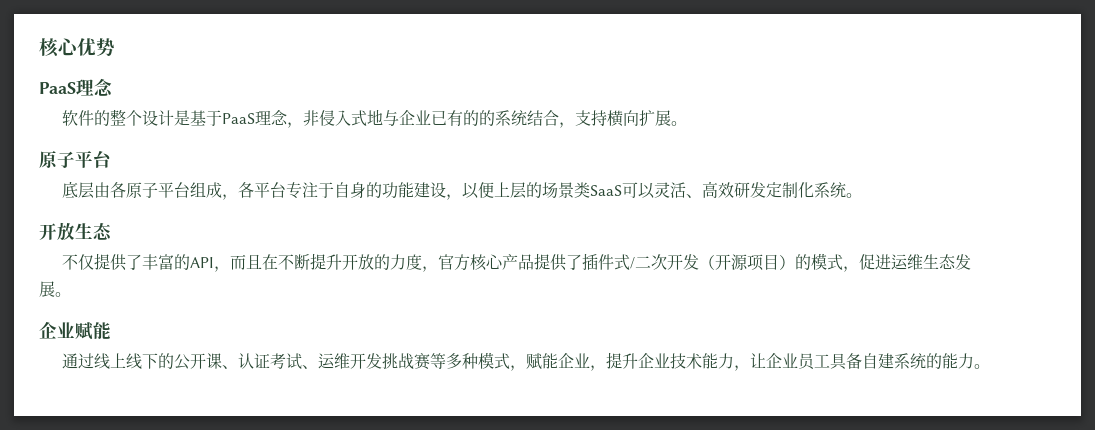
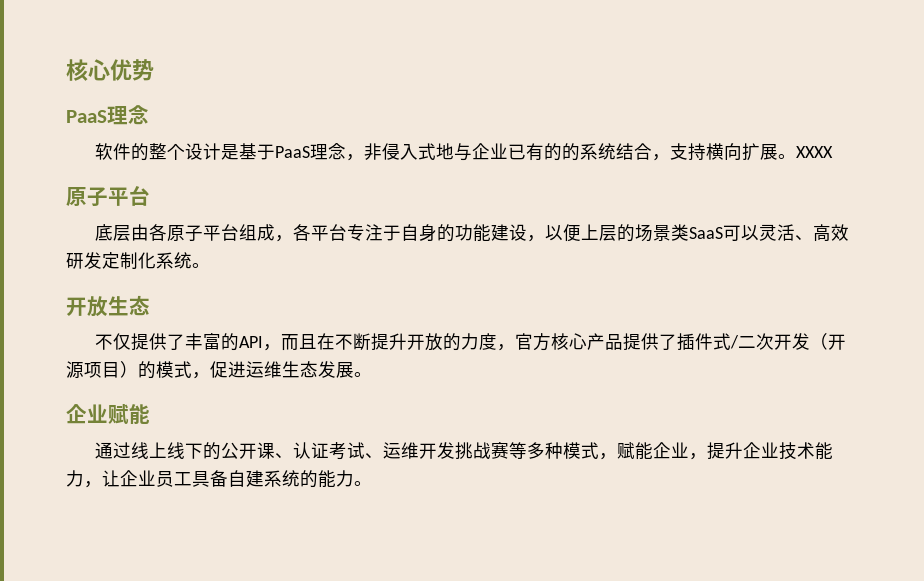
(687, 123) none -> [796,146,834,158] XXXX

